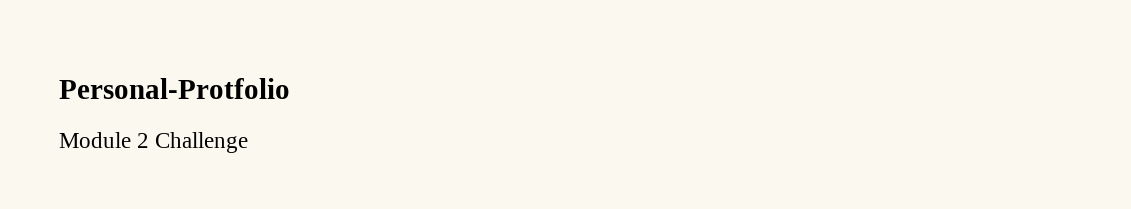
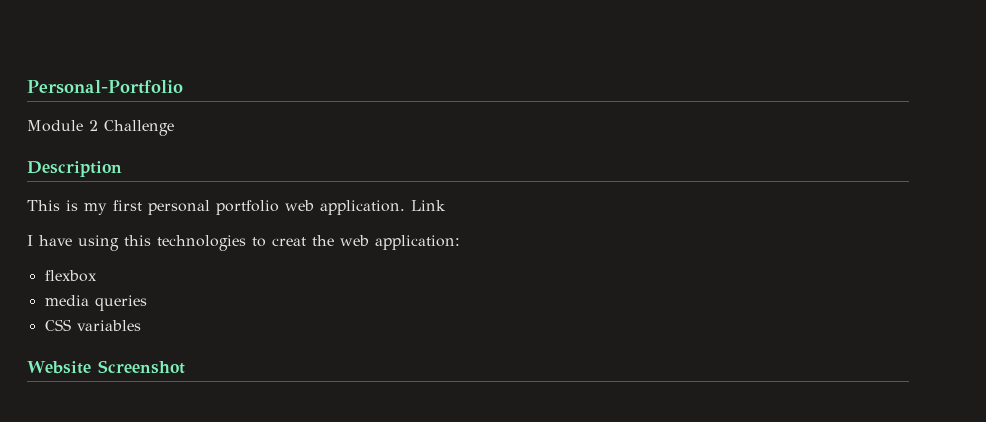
[59,78,290,99] Personal-Protfolio -> [27,80,183,94] Personal-Portfolio
(249, 142) none -> [27,161,122,177] [27,200,446,215] [27,235,460,251] [44,270,97,282] [44,295,147,311] [44,319,141,331] [27,360,185,374] // Description // This is my first personal portfolio web application. Link // I have using this technologies to creat the web application: // flexbox // media queries // CSS variables // Website Screenshot

